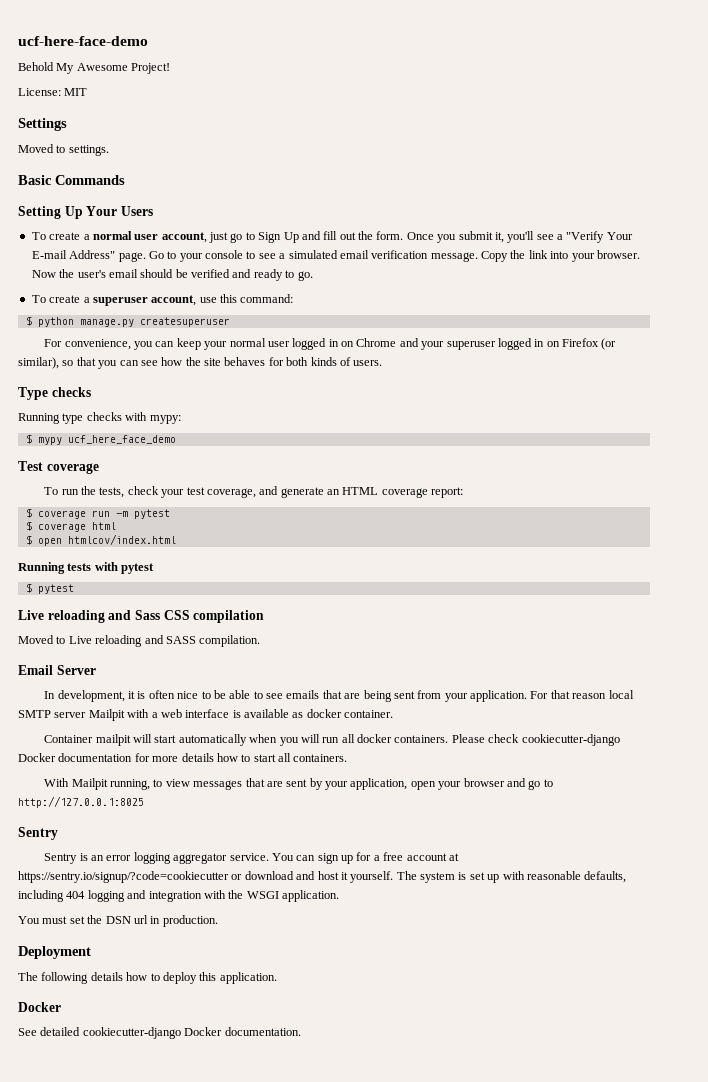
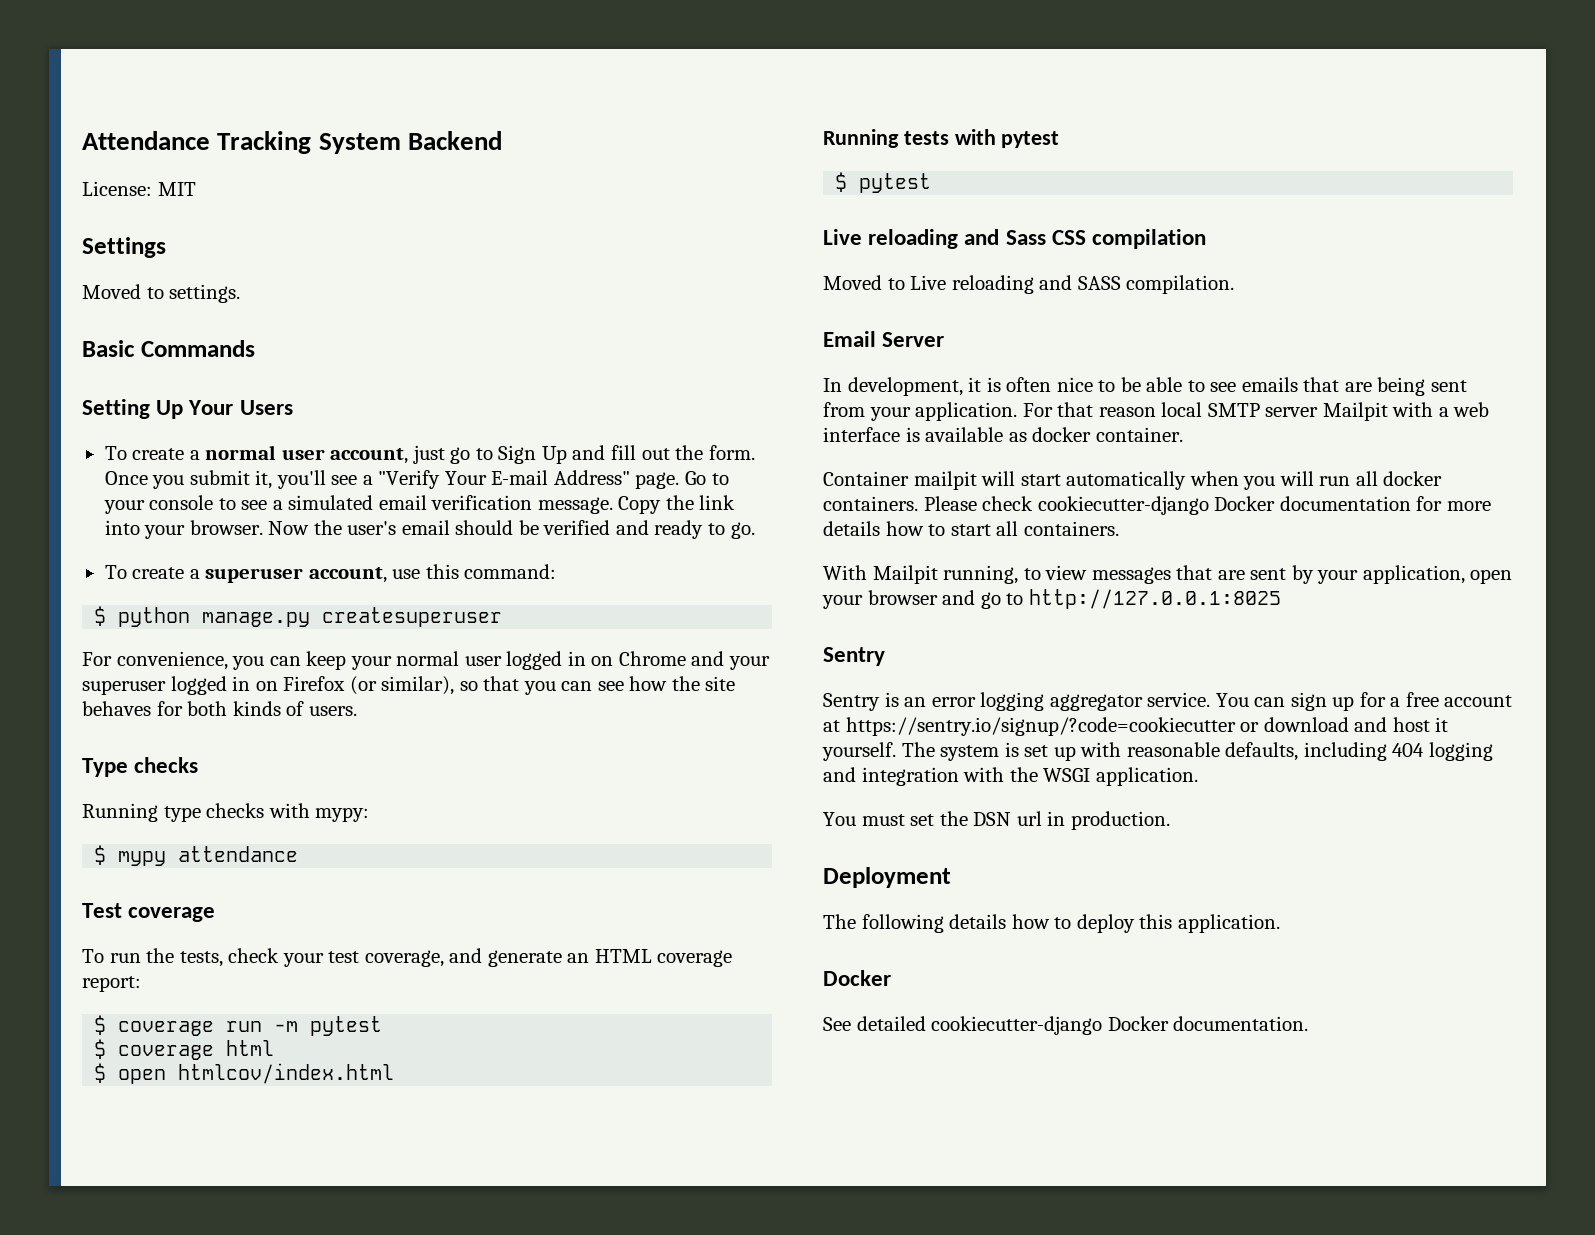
[18,36,148,46] [18,62,171,74] ucf-here-face-demo // Behold My Awesome Project! -> [82,131,502,154] Attendance Tracking System Backend
[67,435,176,444] ucf_here_face_demo -> [178,846,299,862] attendance

